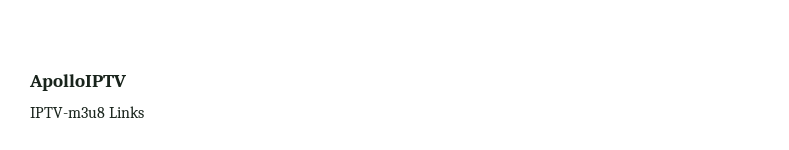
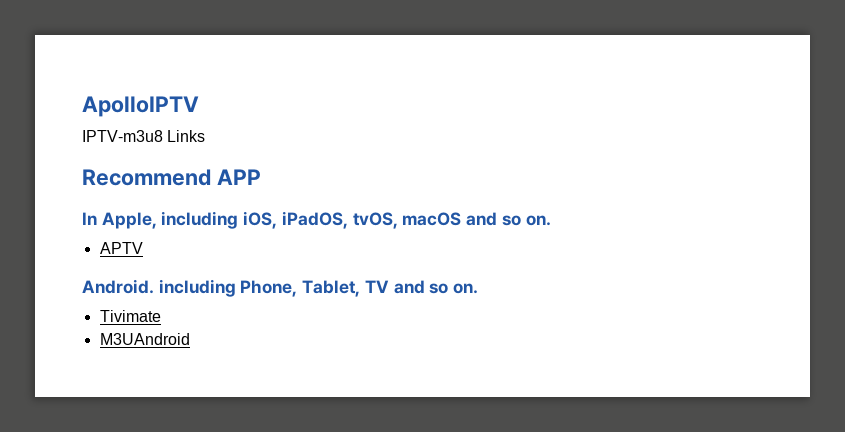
(145, 112) none -> [82,169,261,186] [82,211,551,229] [99,242,143,254] [82,279,479,297] [99,310,161,322] [99,333,190,345] // Recommend APP // In Apple, including iOS, iPadOS, tvOS, macOS and so on. // APTV // Android. including Phone, Tablet, TV and so on. // Tivimate // M3UAndroid

